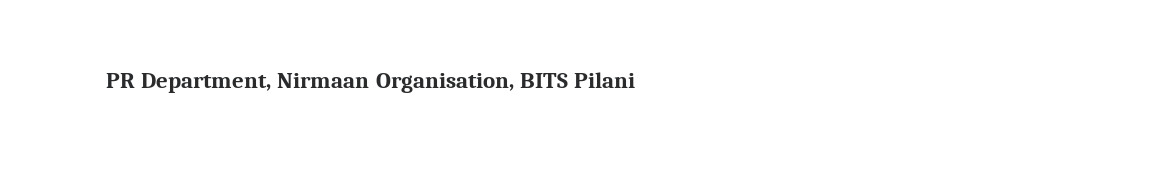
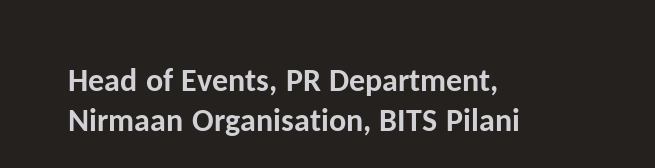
(106, 80) none -> [68,68,278,96] Head of Events,

